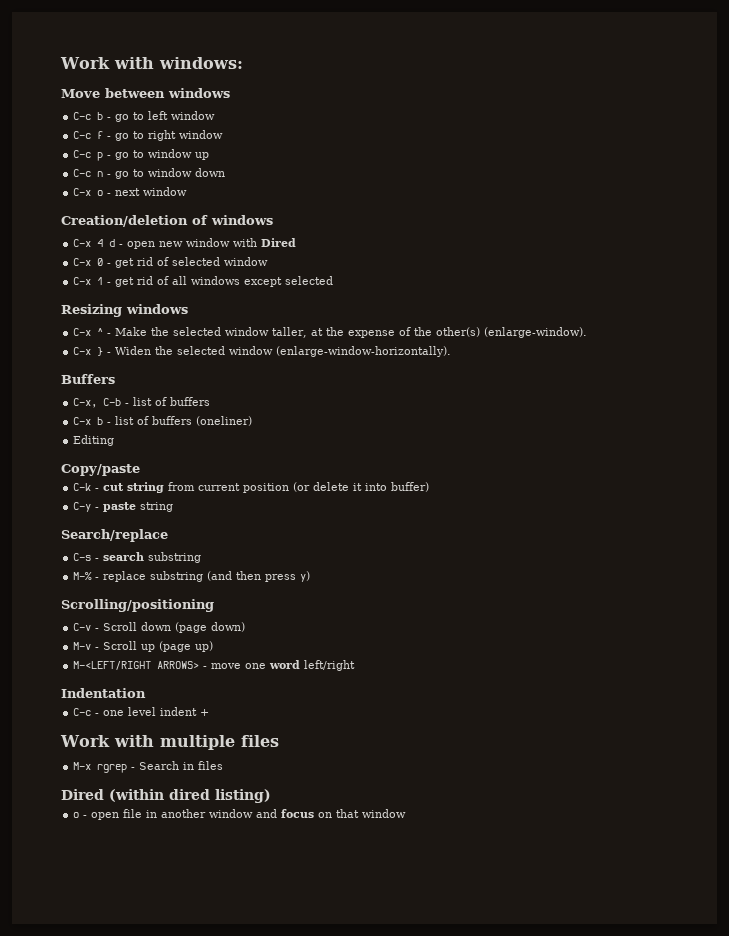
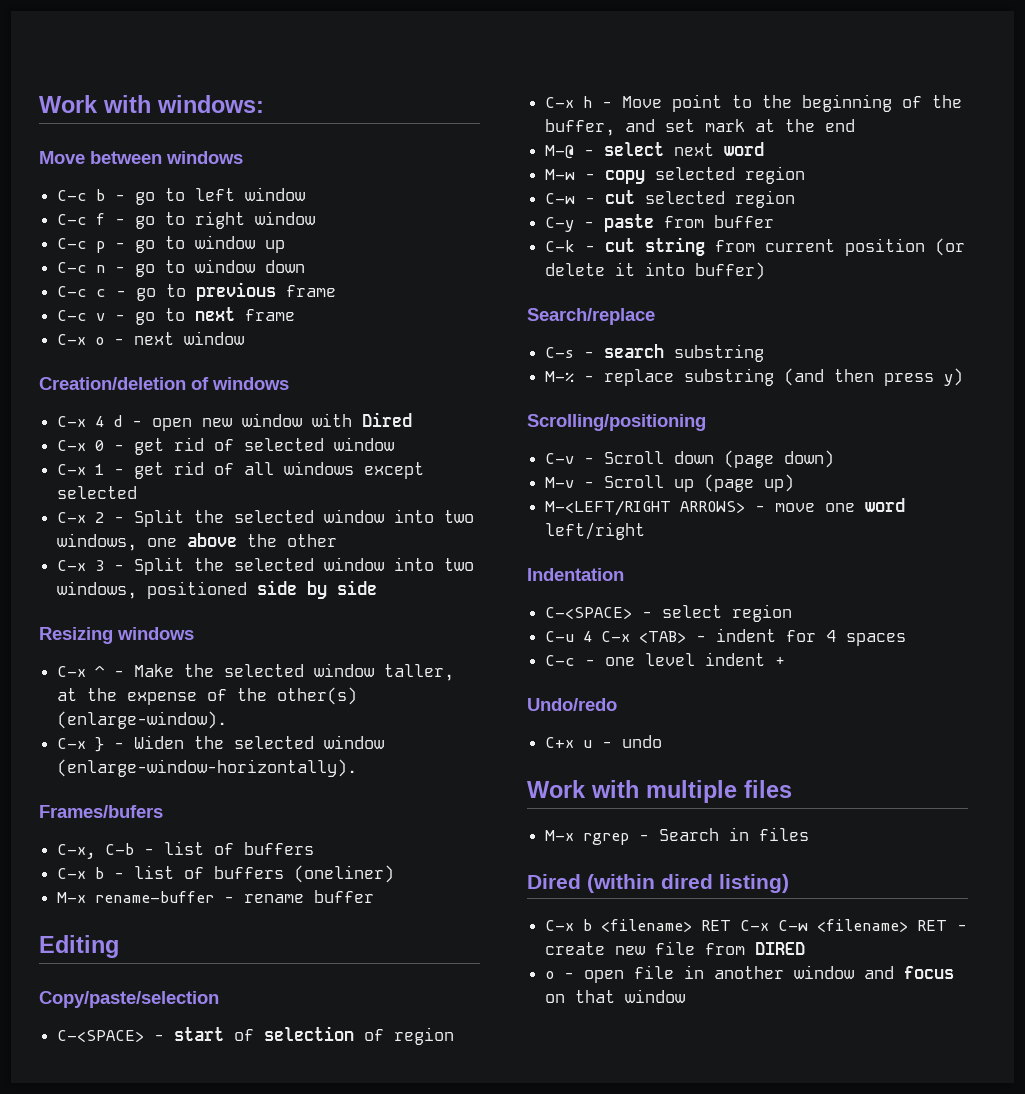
(226, 172) none -> [57,282,337,301] [57,307,296,325] // C-c c - go to previous frame // C-c v - go to next frame
(334, 280) none -> [57,509,475,527] [57,533,338,551] [57,557,475,575] [57,580,378,599] // C-x 2 - Split the selected window into two windows, one above the other // C-x 3 - Split the selected window into two windows, positioned side by side
[61,374,115,384] Buffers -> [39,805,163,818] Frames/bufers
[73,435,115,446] [61,464,140,476] Editing // Copy/paste -> [57,890,375,903] [39,935,119,958] [39,991,219,1008] [57,1026,455,1045] [545,94,963,112] [545,119,856,136] [545,142,765,159] [545,166,806,184] [545,190,796,208] [545,214,775,232] M-x rename-buffer - rename buffer // Editing // Copy/paste/selection // C-<SPACE> - start of selection of region // C-x h - Move point to the beginning of the buffer, and set mark at the end // M-@ - select next word // M-w - copy selected region // C-w - cut selected region // C-y - paste from buffer
[73,502,174,512] // C-y - paste string -> (766, 271) none
(146, 693) none -> [545,604,793,622] [545,628,907,646] // C-<SPACE> - select region // C-u 4 C-x <TAB> - indent for 4 spaces
(210, 712) none -> [527,698,617,711] [545,735,663,748] // Undo/redo // C+x u - undo
(271, 796) none -> [545,919,968,932] [545,941,806,955] // C-x b <filename> RET C-x C-w <filename> RET - create new file from DIRED

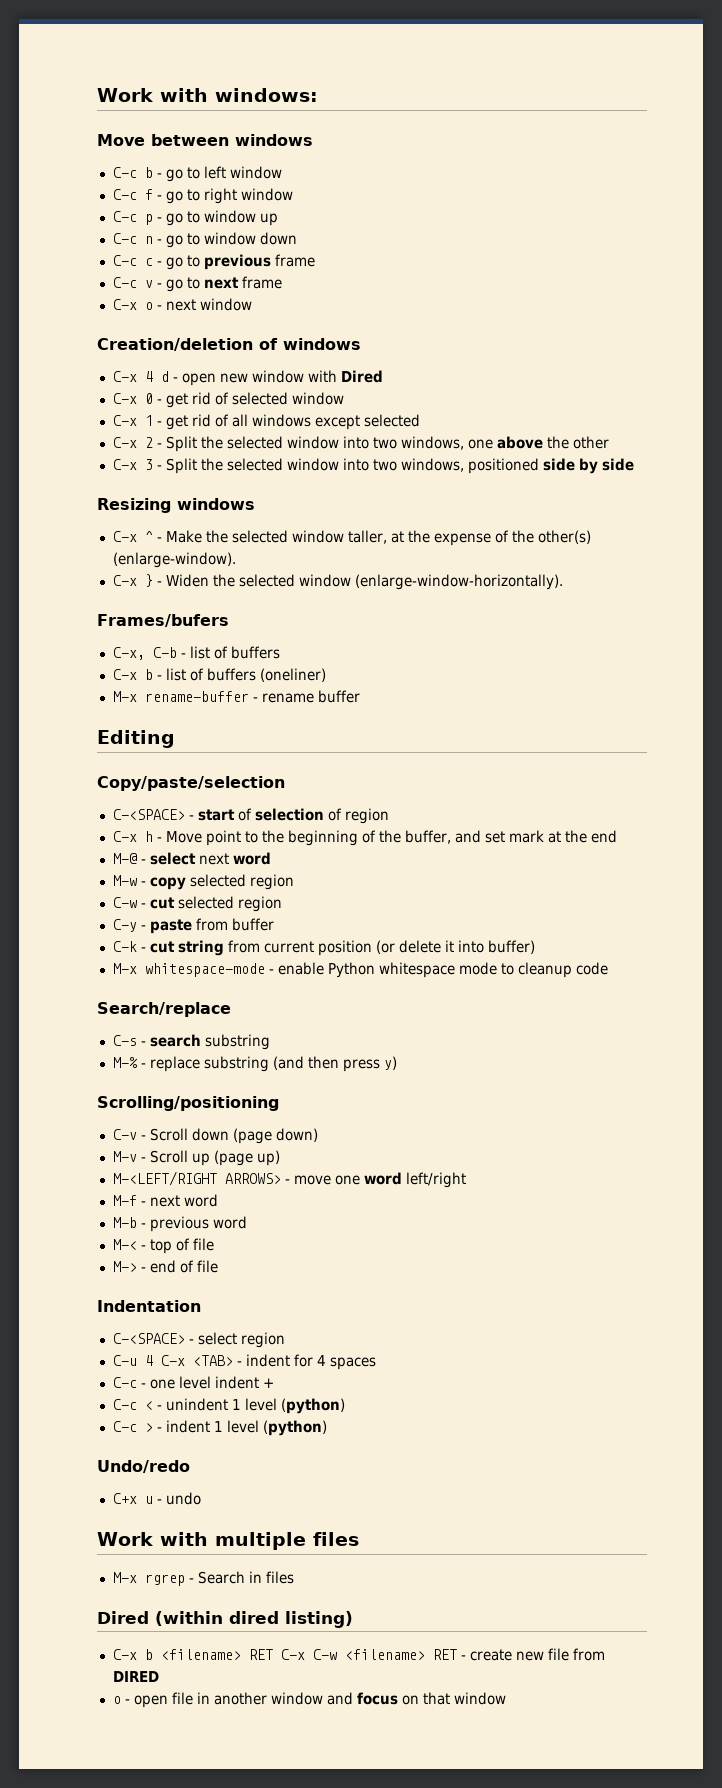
(766, 271) none -> [112,962,608,978] // M-x whitespace-mode - enable Python whitespace mode to cleanup code
(646, 531) none -> [112,1194,218,1207] [112,1216,247,1232] [112,1238,214,1254] [112,1260,218,1273] // M-f - next word // M-b - previous word // M-< - top of file // M-> - end of file
(786, 661) none -> [112,1398,345,1414] [112,1420,327,1436] // C-c < - unindent 1 level (python) // C-c > - indent 1 level (python)

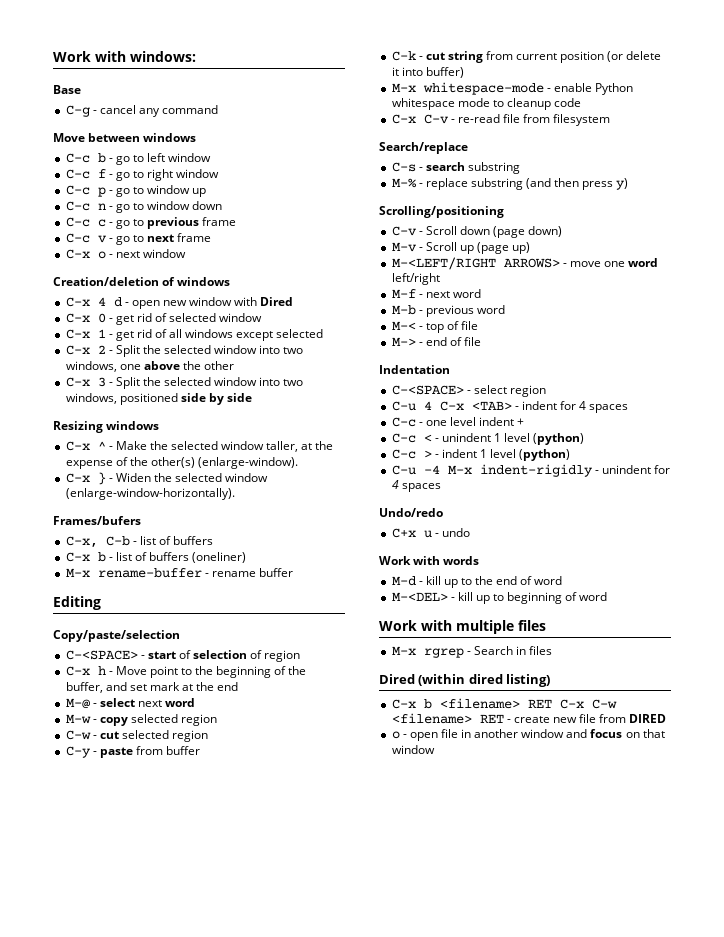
(318, 95) none -> [53,85,81,94] [65,105,219,117] // Base // C-g - cancel any command
(608, 968) none -> [391,114,611,126] // C-x C-v - re-read file from filesystem
(327, 1428) none -> [391,464,670,477] [391,480,441,492] // C-u -4 M-x indent-rigidly - unindent for 4 spaces
(201, 1498) none -> [379,556,480,565] [391,576,563,588] [391,592,608,604] // Work with words // M-d - kill up to the end of word // M-<DEL> - kill up to beginning of word

